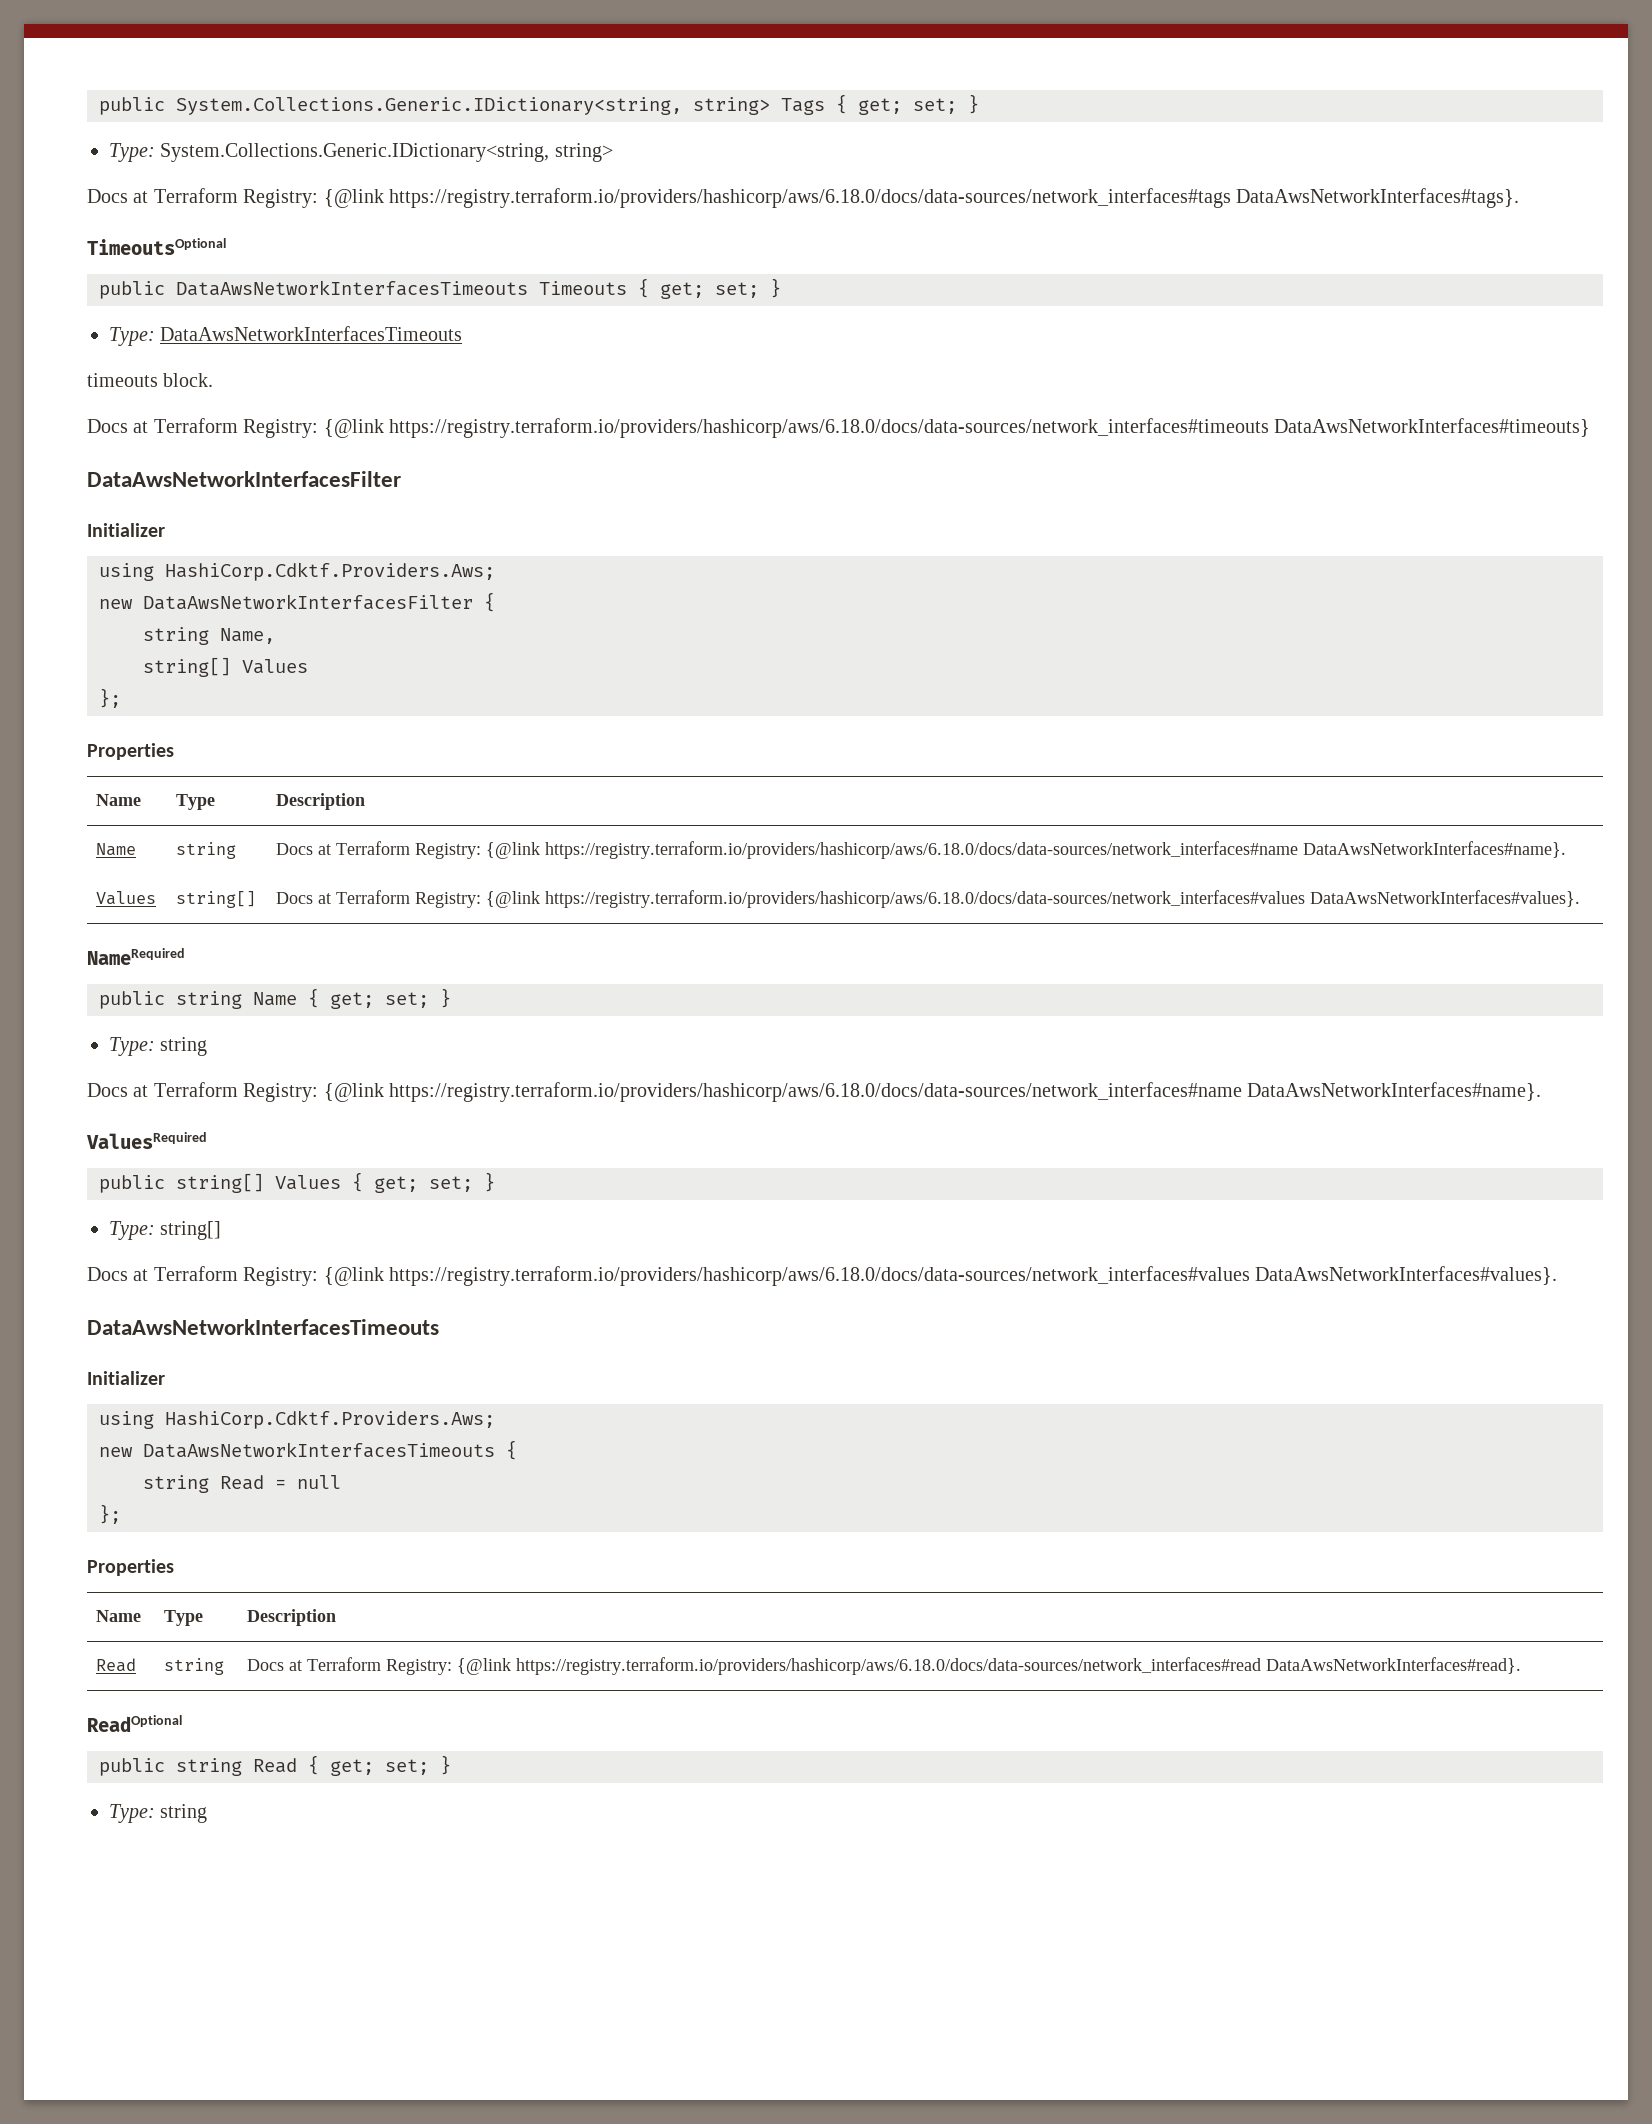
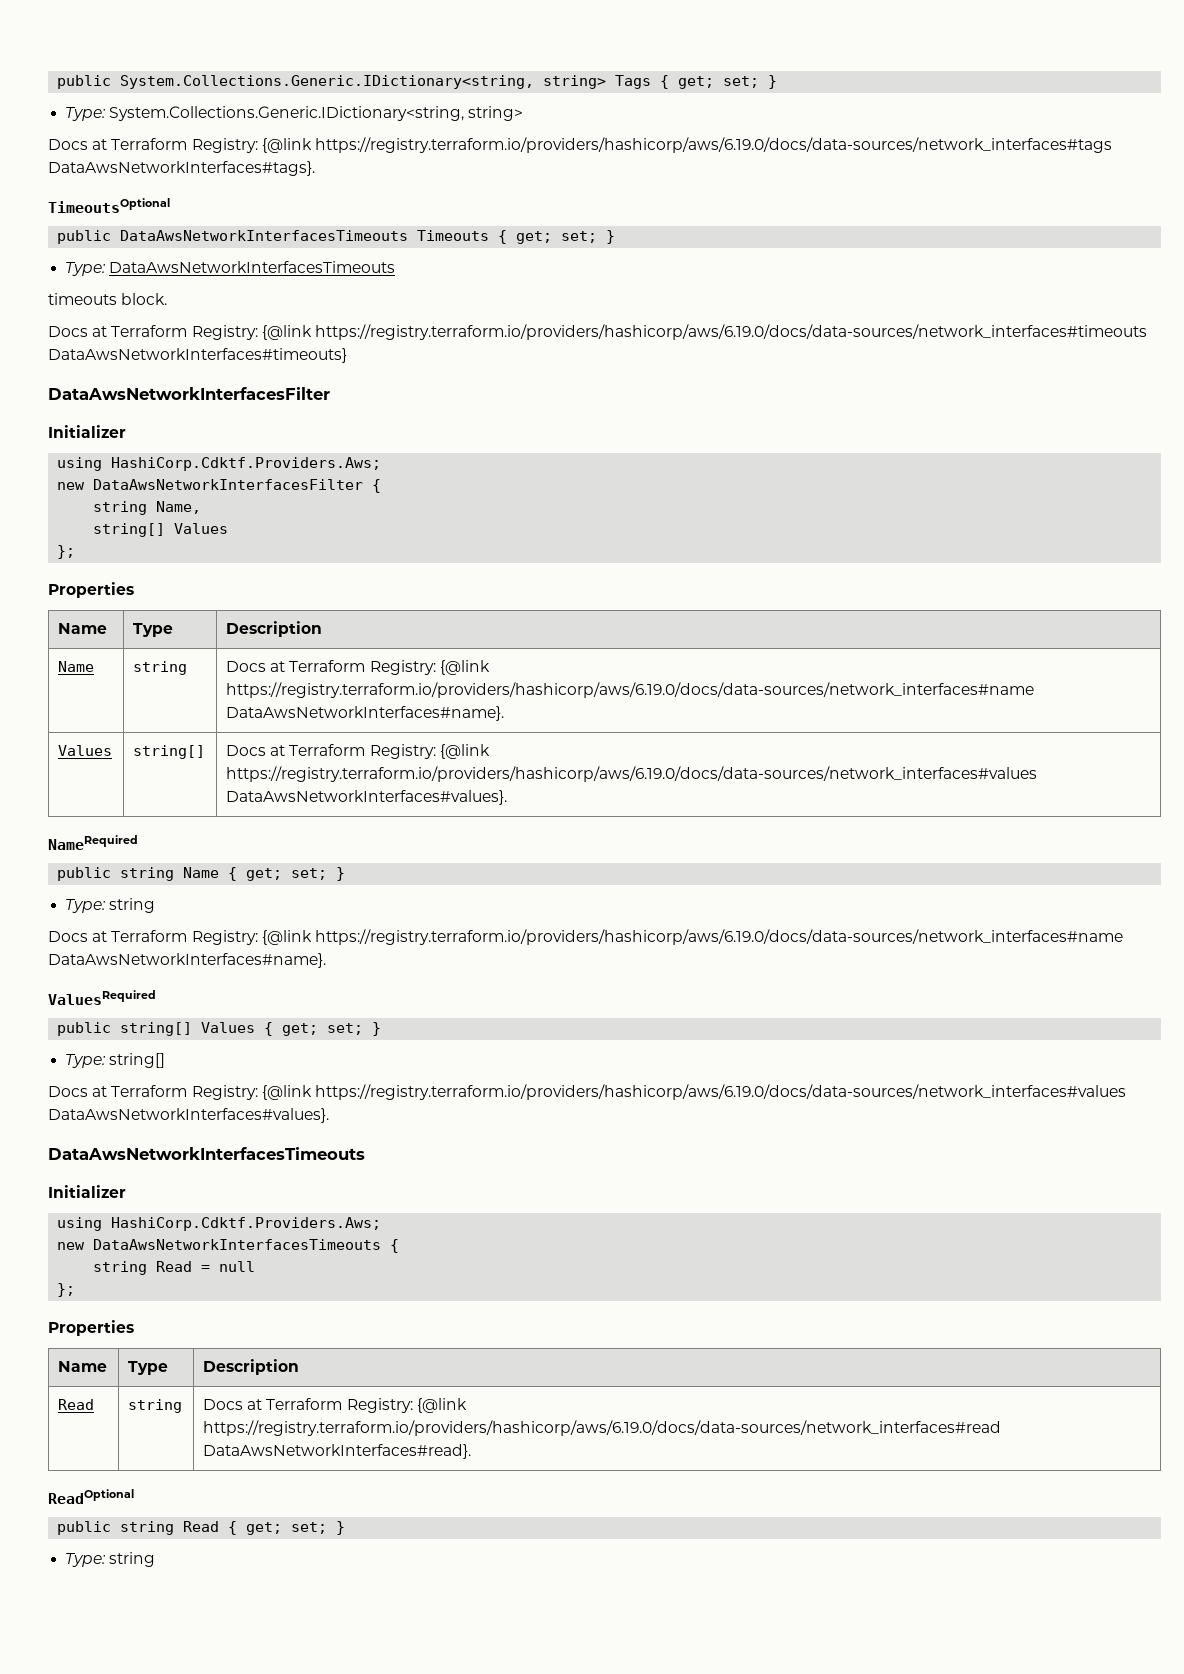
[389,188,1231,208] https://registry.terraform.io/providers/hashicorp/aws/6.18.0/docs/data-sources/network_interfaces#tags -> [314,137,1112,153] https://registry.terraform.io/providers/hashicorp/aws/6.19.0/docs/data-sources/network_interfaces#tags
[389,418,1269,438] https://registry.terraform.io/providers/hashicorp/aws/6.18.0/docs/data-sources/network_interfaces#timeouts -> [314,324,1147,340] https://registry.terraform.io/providers/hashicorp/aws/6.19.0/docs/data-sources/network_interfaces#timeouts
[545,841,1299,859] https://registry.terraform.io/providers/hashicorp/aws/6.18.0/docs/data-sources/network_interfaces#name -> [226,682,1035,698] https://registry.terraform.io/providers/hashicorp/aws/6.19.0/docs/data-sources/network_interfaces#name
[545,890,1306,908] https://registry.terraform.io/providers/hashicorp/aws/6.18.0/docs/data-sources/network_interfaces#values -> [226,766,1038,782] https://registry.terraform.io/providers/hashicorp/aws/6.19.0/docs/data-sources/network_interfaces#values
[389,1082,1242,1102] https://registry.terraform.io/providers/hashicorp/aws/6.18.0/docs/data-sources/network_interfaces#name -> [314,929,1123,945] https://registry.terraform.io/providers/hashicorp/aws/6.19.0/docs/data-sources/network_interfaces#name
[389,1266,1250,1286] https://registry.terraform.io/providers/hashicorp/aws/6.18.0/docs/data-sources/network_interfaces#values -> [314,1084,1126,1100] https://registry.terraform.io/providers/hashicorp/aws/6.19.0/docs/data-sources/network_interfaces#values
[516,1657,1262,1675] https://registry.terraform.io/providers/hashicorp/aws/6.18.0/docs/data-sources/network_interfaces#read -> [203,1420,1002,1436] https://registry.terraform.io/providers/hashicorp/aws/6.19.0/docs/data-sources/network_interfaces#read

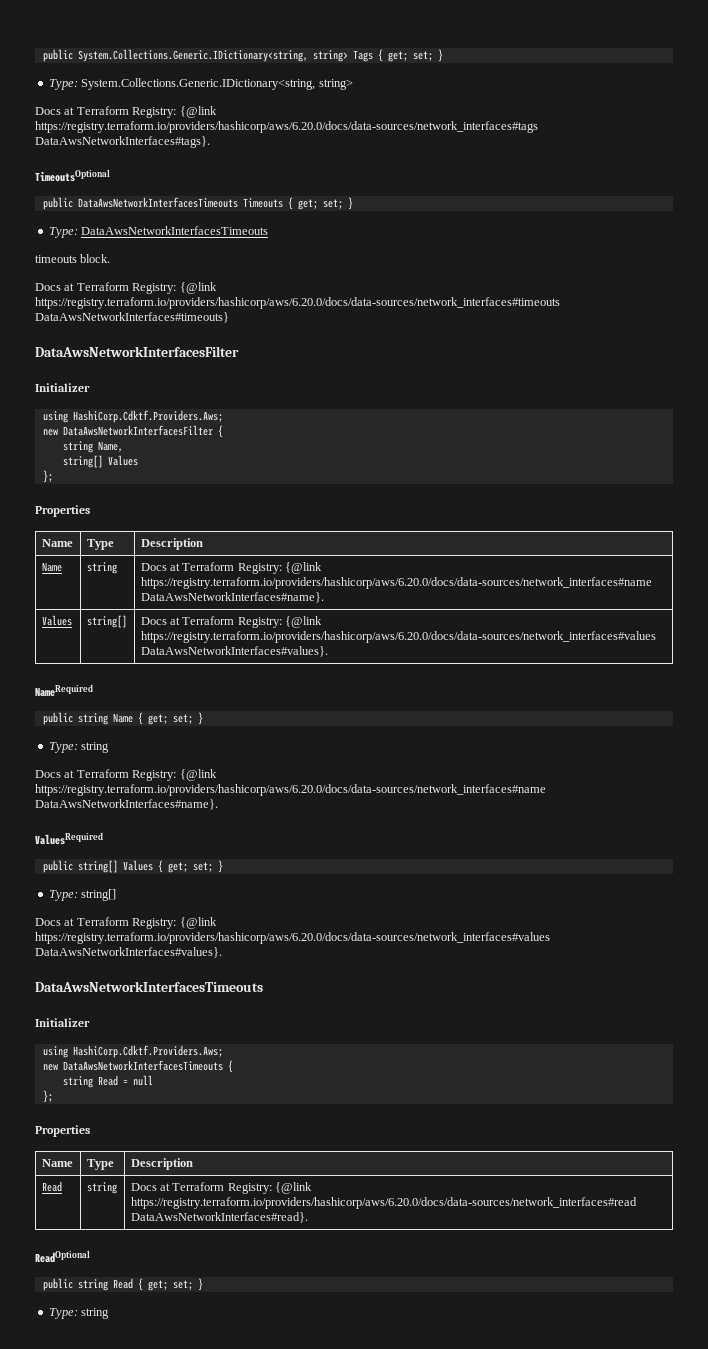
[314,137,1112,153] https://registry.terraform.io/providers/hashicorp/aws/6.19.0/docs/data-sources/network_interfaces#tags -> [35,121,538,133] https://registry.terraform.io/providers/hashicorp/aws/6.20.0/docs/data-sources/network_interfaces#tags
[314,324,1147,340] https://registry.terraform.io/providers/hashicorp/aws/6.19.0/docs/data-sources/network_interfaces#timeouts -> [35,297,560,309] https://registry.terraform.io/providers/hashicorp/aws/6.20.0/docs/data-sources/network_interfaces#timeouts
[226,682,1035,698] https://registry.terraform.io/providers/hashicorp/aws/6.19.0/docs/data-sources/network_interfaces#name -> [140,577,652,589] https://registry.terraform.io/providers/hashicorp/aws/6.20.0/docs/data-sources/network_interfaces#name
[226,766,1038,782] https://registry.terraform.io/providers/hashicorp/aws/6.19.0/docs/data-sources/network_interfaces#values -> [140,631,656,643] https://registry.terraform.io/providers/hashicorp/aws/6.20.0/docs/data-sources/network_interfaces#values
[314,929,1123,945] https://registry.terraform.io/providers/hashicorp/aws/6.19.0/docs/data-sources/network_interfaces#name -> [35,784,546,796] https://registry.terraform.io/providers/hashicorp/aws/6.20.0/docs/data-sources/network_interfaces#name
[314,1084,1126,1100] https://registry.terraform.io/providers/hashicorp/aws/6.19.0/docs/data-sources/network_interfaces#values -> [35,932,550,944] https://registry.terraform.io/providers/hashicorp/aws/6.20.0/docs/data-sources/network_interfaces#values
[203,1420,1002,1436] https://registry.terraform.io/providers/hashicorp/aws/6.19.0/docs/data-sources/network_interfaces#read -> [130,1197,637,1209] https://registry.terraform.io/providers/hashicorp/aws/6.20.0/docs/data-sources/network_interfaces#read

